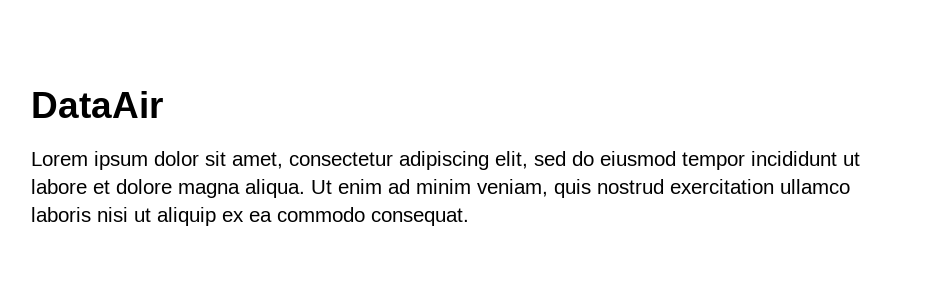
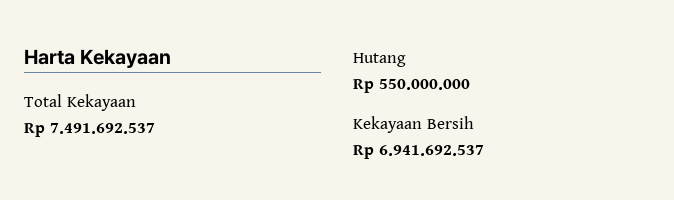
[31,91,163,118] [31,151,860,170] [31,179,850,198] [31,207,469,226] DataAir // Lorem ipsum dolor sit amet, consectetur adipiscing elit, sed do eiusmod tempor incididunt ut labore et dolore magna aliqua. Ut enim ad minim veniam, quis nostrud exercitation ullamco laboris nisi ut aliquip ex ea commodo consequat. -> [24,49,172,68] [24,94,136,111] [24,123,155,137] [353,53,406,67] [353,79,470,93] [353,116,474,133] [353,145,484,159] Harta Kekayaan // Total Kekayaan // Rp 7.491.692.537 // Hutang // Rp 550.000.000 // Kekayaan Bersih // Rp 6.941.692.537

